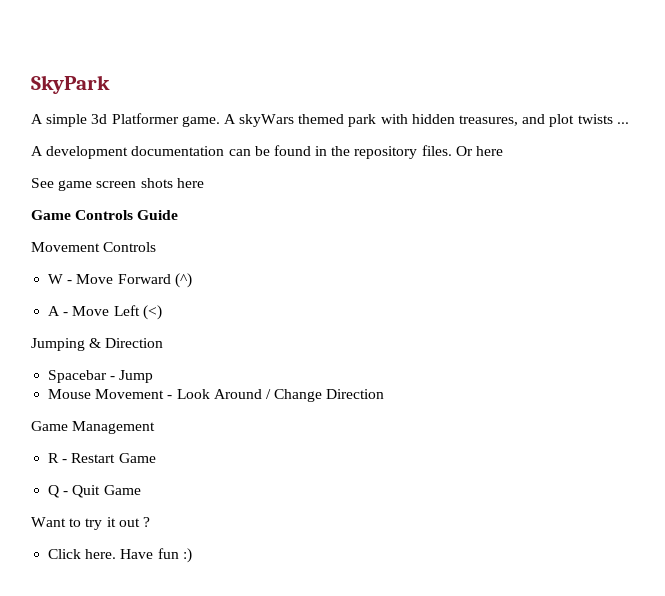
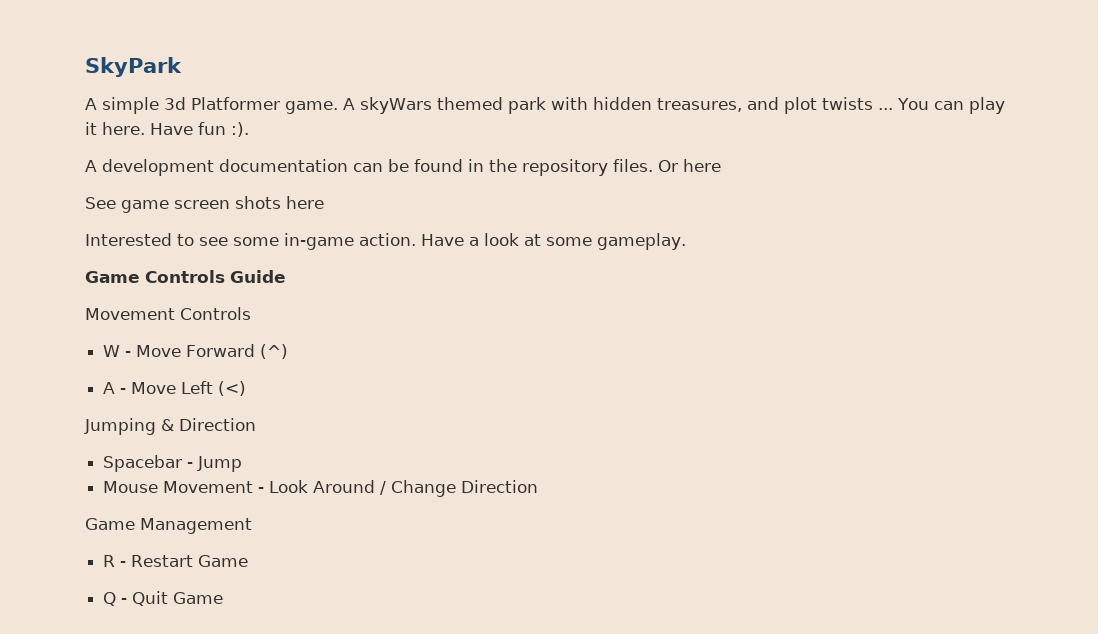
(629, 123) none -> [896,97,1005,114] [85,122,249,137] You can play it here. Have fun :).
(204, 183) none -> [85,233,686,250] // Interested to see some in-game action. Have a look at some gameplay.
[31,517,150,530] [48,548,192,563] // Want to try it out ? // Click here. Have fun :) -> (224, 598) none

